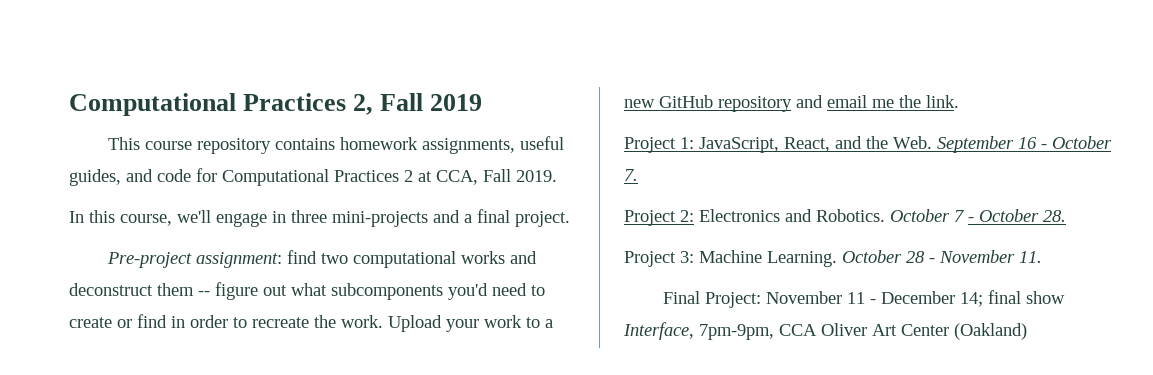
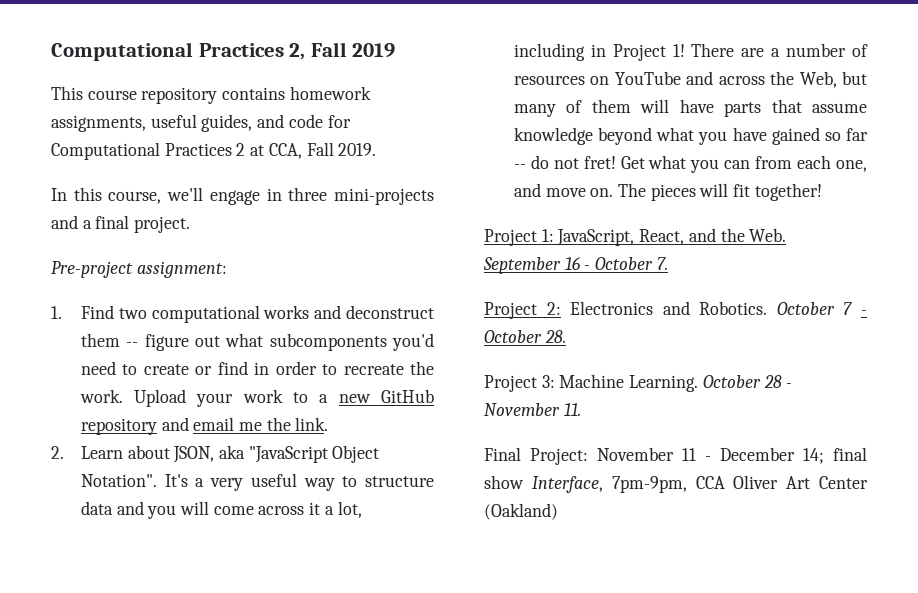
[287,250,318,264] find -> [51,305,114,319] // 1. Find
(959, 101) none -> [51,445,380,463] [80,473,434,491] [80,501,362,519] [513,43,868,61] [513,71,867,88] [513,99,867,117] [513,127,868,145] [513,155,867,173] [513,183,822,201] // 2. Learn about JSON, aka "JavaScript Object Notation". It's a very useful way to structure data and you will come across it a lot, including in Project 1! There are a number of resources on YouTube and across the Web, but many of them will have parts that assume knowledge beyond what you have gained so far -- do not fret! Get what you can from each one, and move on. The pieces will fit together!

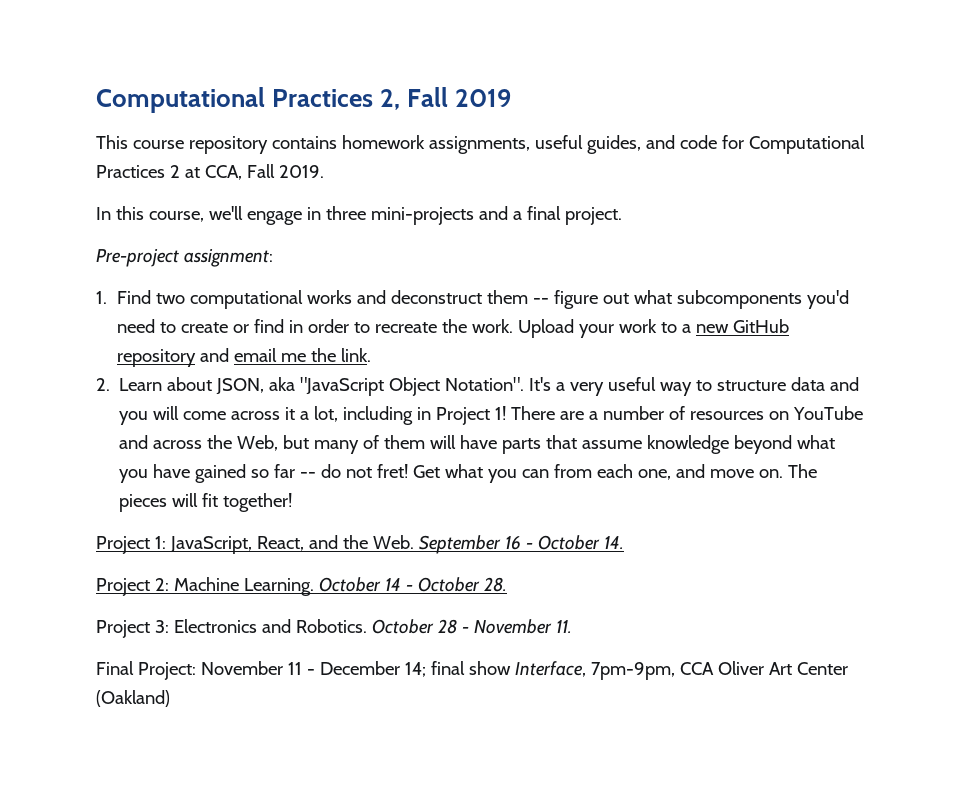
[656,257,668,270] 7. -> [603,536,624,549] 14.
[570,301,853,315] Electronics and Robotics. October 7 -> [173,577,401,596] Machine Learning. October 14
[559,374,699,392] Machine Learning. -> [173,619,367,633] Electronics and Robotics.

